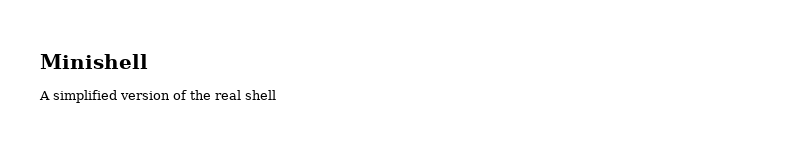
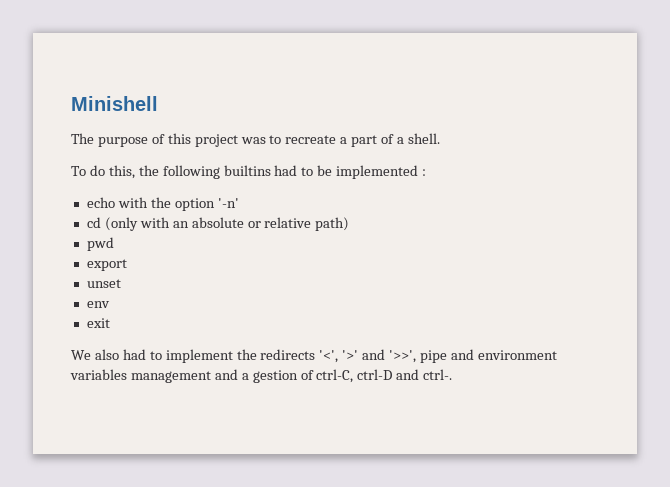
[39,90,276,103] A simplified version of the real shell -> [71,133,440,147] [71,165,427,179] [86,197,239,211] [86,217,350,231] [86,237,114,251] [86,259,127,271] [86,279,121,288] [86,301,110,308] [86,318,110,328] [71,349,557,363] [70,369,453,383] The purpose of this project was to recreate a part of a shell. // To do this, the following builtins had to be implemented : // echo with the option '-n' // cd (only with an absolute or relative path) // pwd // export // unset // env // exit // We also had to implement the redirects '<', '>' and '>>', pipe and environment variables management and a gestion of ctrl-C, ctrl-D and ctrl-.

